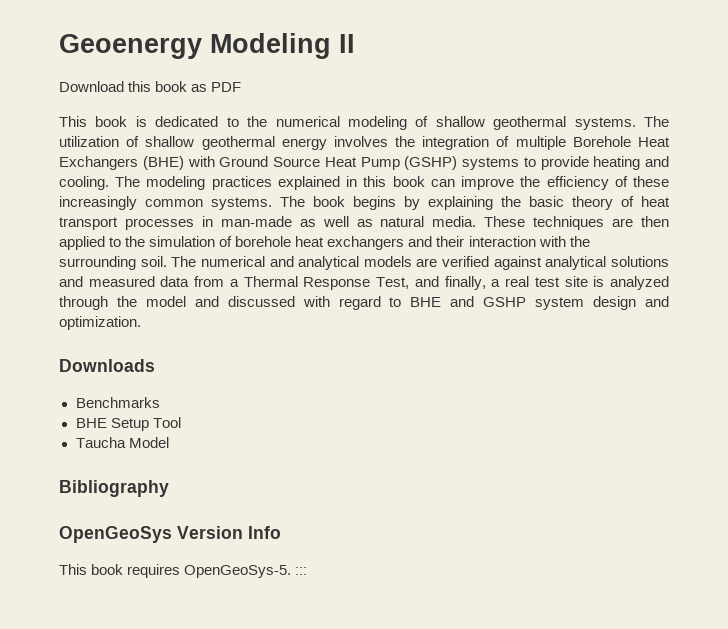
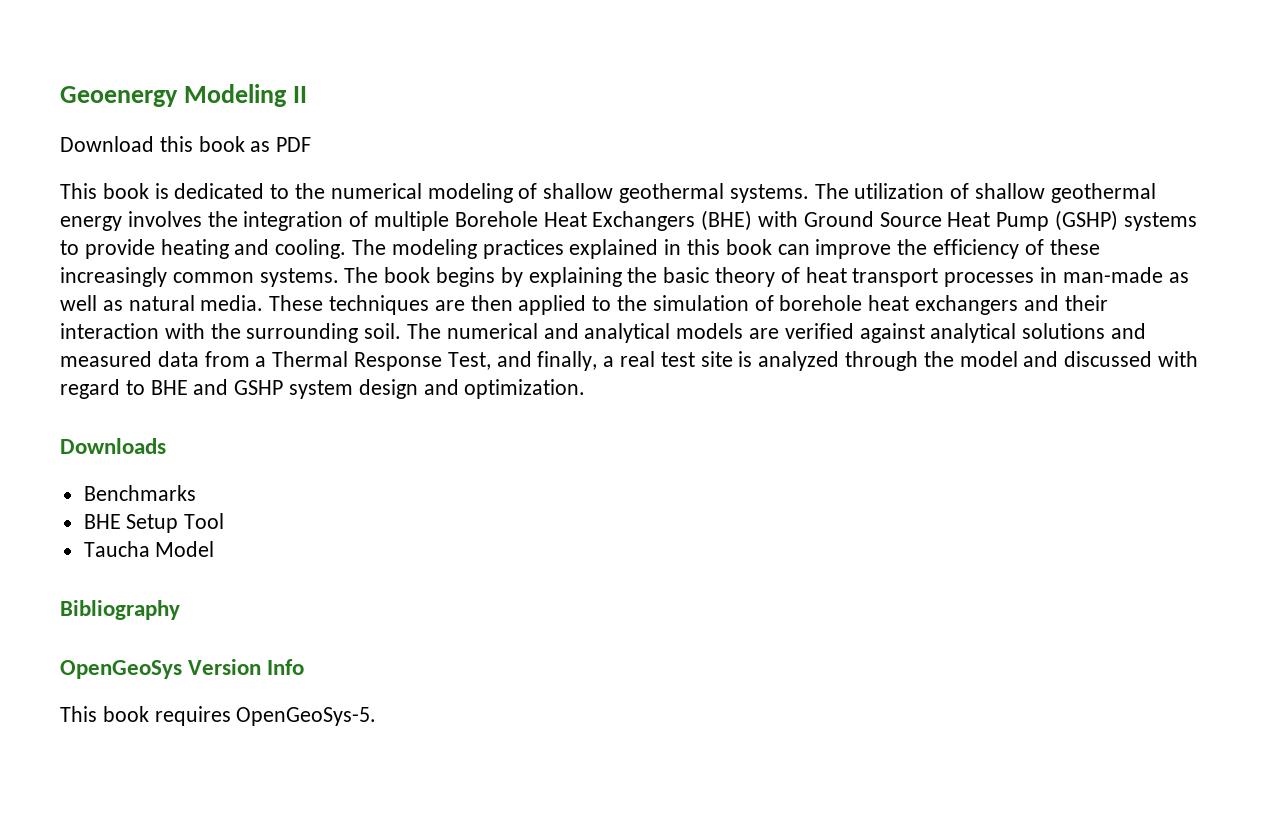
[295,567,308,575] ::: -> (377, 716) none

